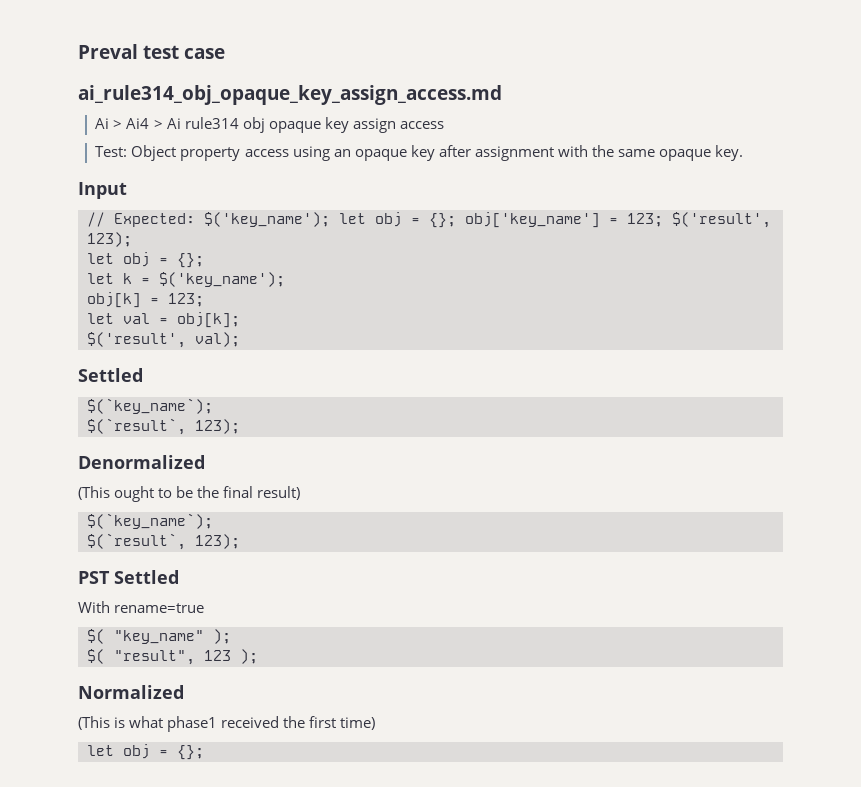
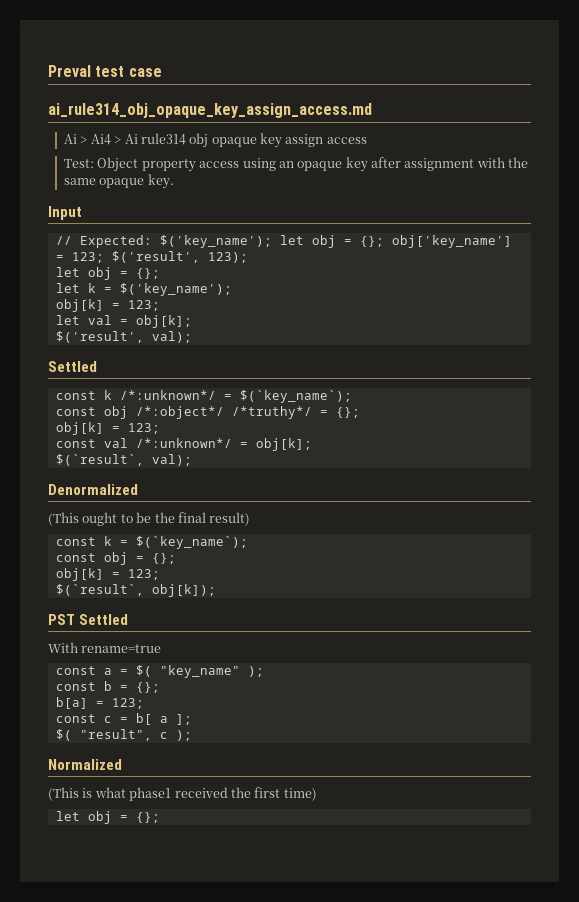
[87,398,213,414] [87,418,240,435] $(`key_name`); // $(`result`, 123); -> [55,390,352,403] [55,406,360,419] [55,422,160,435] [55,438,312,451] [55,454,192,466] const k /*:unknown*/ = $(`key_name`); // const obj /*:object*/ /*truthy*/ = {}; // obj[k] = 123; // const val /*:unknown*/ = obj[k]; // $(`result`, val);
[87,513,213,529] [87,533,240,550] $(`key_name`); // $(`result`, 123); -> [55,536,248,549] [55,552,176,565] [55,568,160,581] [55,584,216,597] const k = $(`key_name`); // const obj = {}; // obj[k] = 123; // $(`result`, obj[k]);
(205, 608) none -> [55,666,128,675] const a =
(231, 636) none -> [55,681,160,693] [55,697,144,709] [55,713,192,725] // const b = {}; // b[a] = 123; // const c = b[ a ];
[204,650,231,661] 123 -> [159,732,168,739] c

